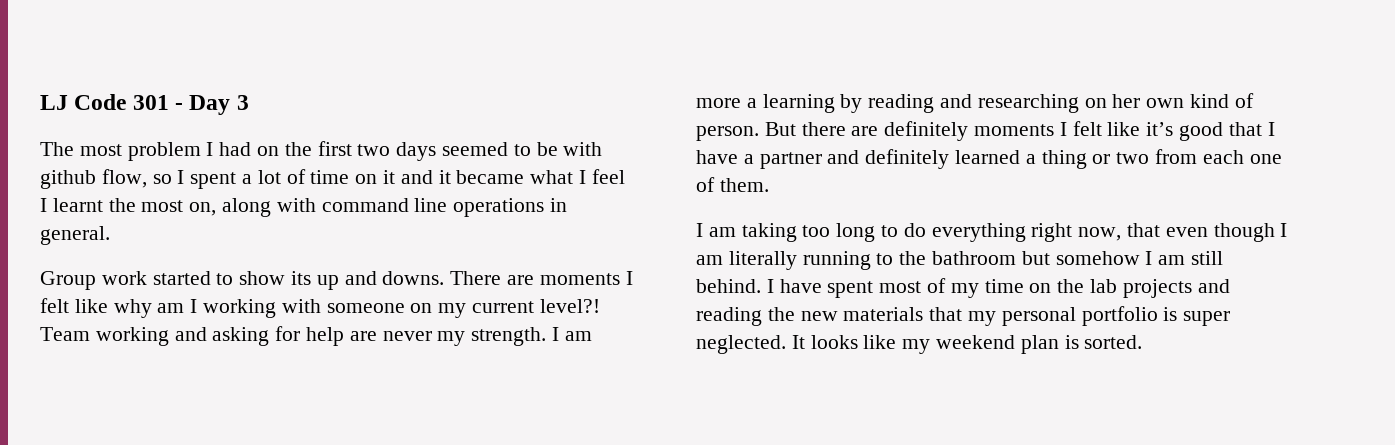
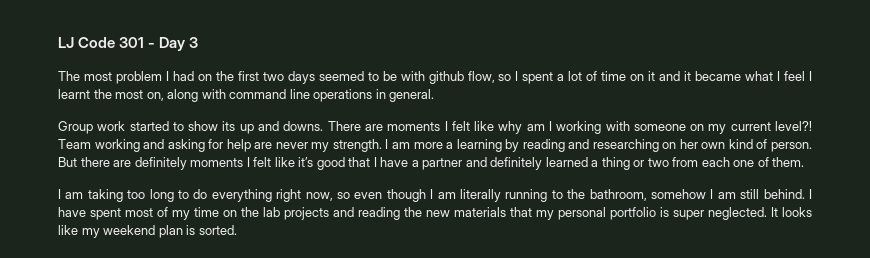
[1127,223,1161,237] that -> [337,192,350,199] so
[932,251,1050,265] bathroom but -> [589,189,647,201] bathroom,

